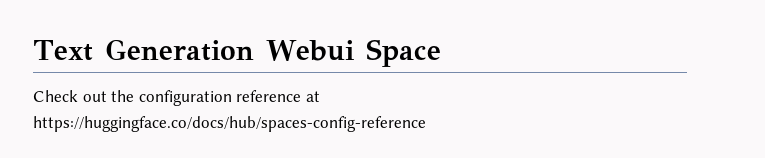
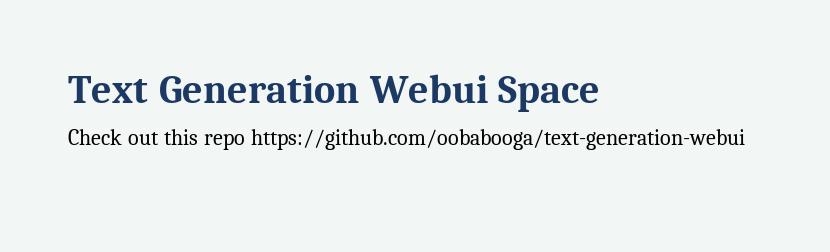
[111,90,320,106] [33,116,426,132] the configuration reference at https://huggingface.co/docs/hub/spaces-config-reference -> [163,129,745,150] this repo https://github.com/oobabooga/text-generation-webui

